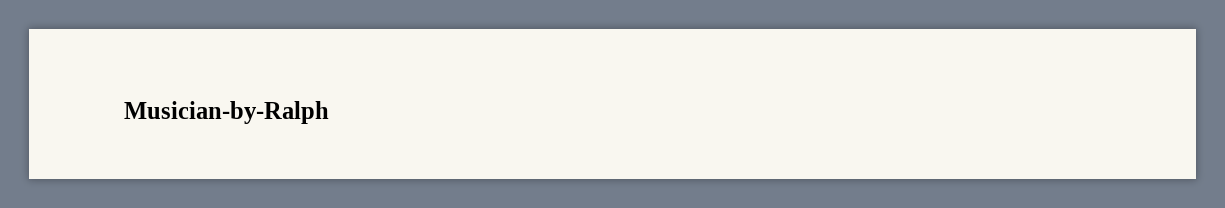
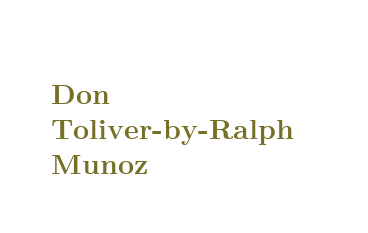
[124,101,329,124] Musician-by-Ralph -> [51,85,110,104] [51,120,294,145] [51,155,148,174] Don Toliver-by-Ralph Munoz

